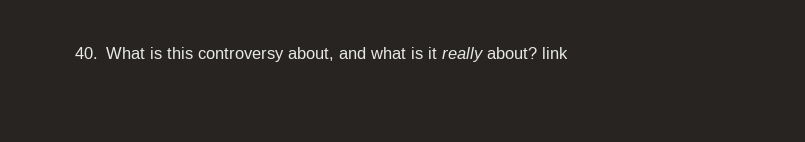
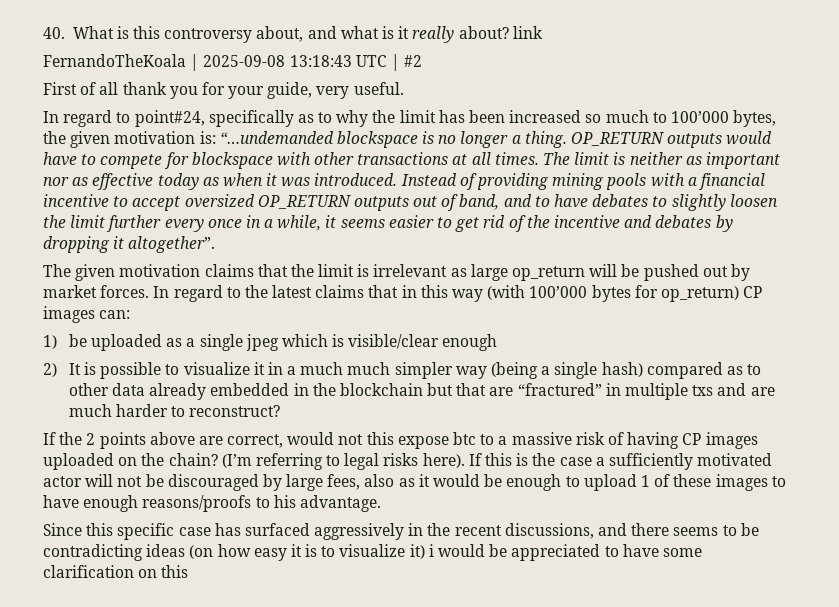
(569, 53) none -> [43,54,423,71] [43,82,404,99] [43,110,777,127] [43,131,773,148] [43,152,780,169] [43,173,765,190] [43,194,778,211] [43,215,733,232] [43,236,216,253] [43,264,750,281] [43,285,763,302] [43,306,131,323] [43,334,498,351] [43,362,762,379] [68,383,775,400] [68,404,281,417] [43,432,758,449] [43,453,773,470] [43,474,786,491] [43,495,381,512] [43,523,759,540] [43,544,702,561] [43,565,189,578] // FernandoTheKoala | 2025-09-08 13:18:43 UTC | #2 // First of all thank you for your guide, very useful. // In regard to point#24, specifically as to why the limit has been increased so much to 100’000 bytes, the given motivation is: “…undemanded blockspace is no longer a thing. OP_RETURN outputs would have to compete for blockspace with other transactions at all times. The limit is neither as important nor as effective today as when it was introduced. Instead of providing mining pools with a financial incentive to accept oversized OP_RETURN outputs out of band, and to have debates to slightly loosen the limit further every once in a while, it seems easier to get rid of the incentive and debates by dropping it altogether”. // The given motivation claims that the limit is irrelevant as large op_return will be pushed out by market forces. In regard to the latest claims that in this way (with 100’000 bytes for op_return) CP images can: // 1) be uploaded as a single jpeg which is visible/clear enough // 2) It is possible to visualize it in a much much simpler way (being a single hash) compared as to other data already embedded in the blockchain but that are “fractured” in multiple txs and are much harder to reconstruct? // If the 2 points above are correct, would not this expose btc to a massive risk of having CP images uploaded on the chain? (I’m referring to legal risks here). If this is the case a sufficiently motivated actor will not be discouraged by large fees, also as it would be enough to upload 1 of these images to have enough reasons/proofs to his advantage. // Since this specific case has surfaced aggressively in the recent discussions, and there seems to be contradicting ideas (on how easy it is to visualize it) i would be appreciated to have some clarification on this

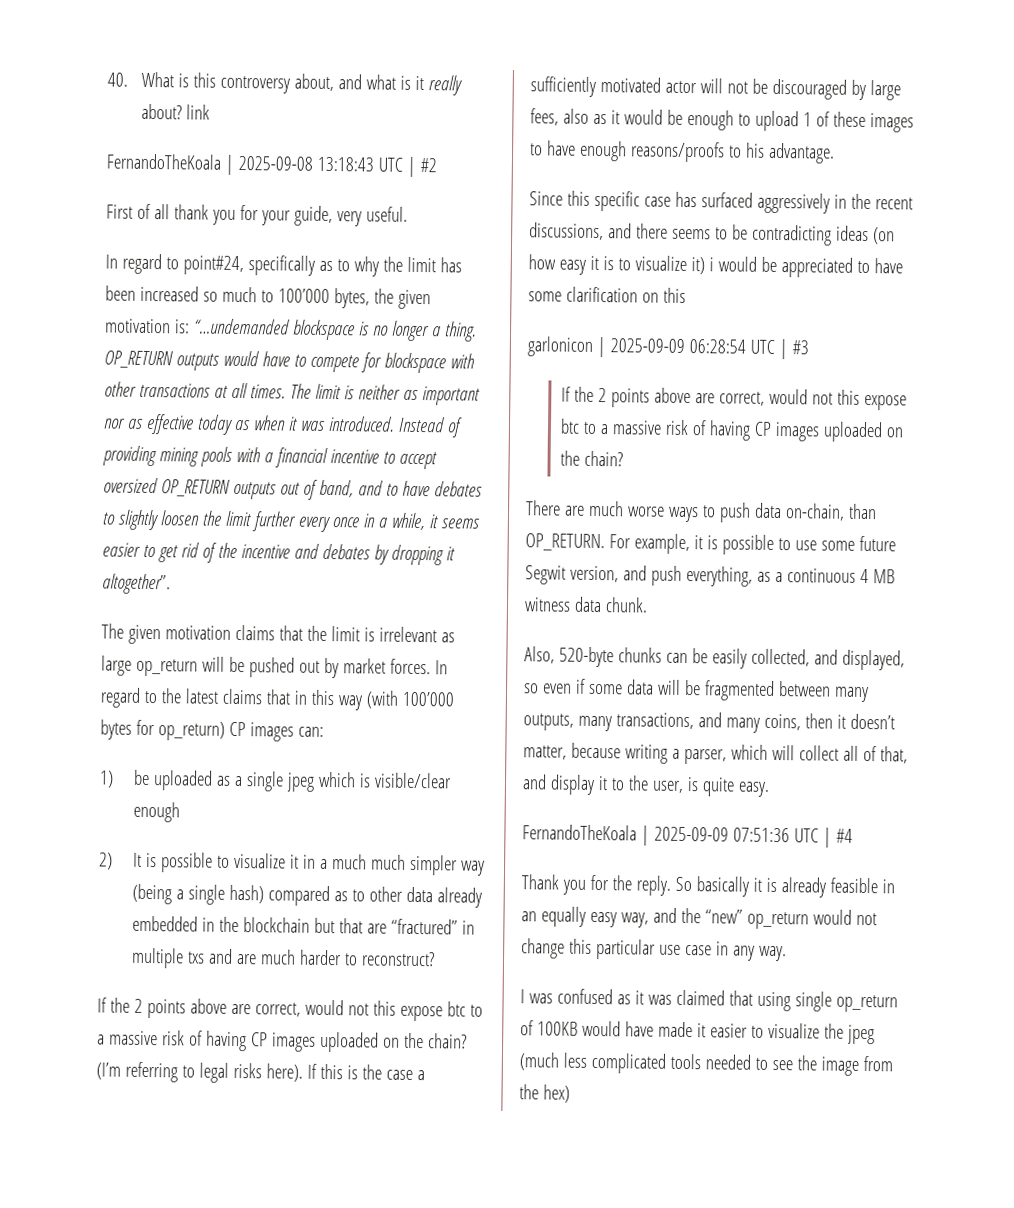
(189, 571) none -> [527,336,809,360] [560,386,907,411] [559,418,903,443] [559,450,623,467] [525,500,877,523] [525,533,896,555] [525,565,895,587] [524,596,648,613] [524,646,905,671] [524,678,869,703] [523,712,895,733] [523,742,908,765] [522,774,770,797] [522,824,853,848] [521,874,895,898] [521,906,877,930] [521,938,787,962] [520,988,898,1013] [520,1020,875,1045] [519,1052,893,1076] [519,1084,570,1103] // garlonicon | 2025-09-09 06:28:54 UTC | #3 // If the 2 points above are correct, would not this expose btc to a massive risk of having CP images uploaded on the chain? // There are much worse ways to push data on-chain, than OP_RETURN. For example, it is possible to use some future Segwit version, and push everything, as a continuous 4 MB witness data chunk. // Also, 520-byte chunks can be easily collected, and displayed, so even if some data will be fragmented between many outputs, many transactions, and many coins, then it doesn’t matter, because writing a parser, which will collect all of that, and display it to the user, is quite easy. // FernandoTheKoala | 2025-09-09 07:51:36 UTC | #4 // Thank you for the reply. So basically it is already feasible in an equally easy way, and the “new” op_return would not change this particular use case in any way. // I was confused as it was claimed that using single op_return of 100KB would have made it easier to visualize the jpeg (much less complicated tools needed to see the image from the hex)

